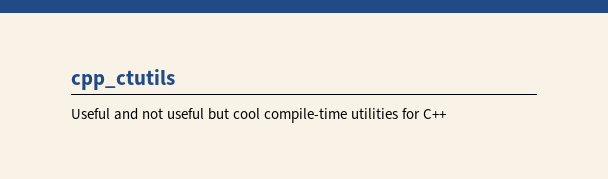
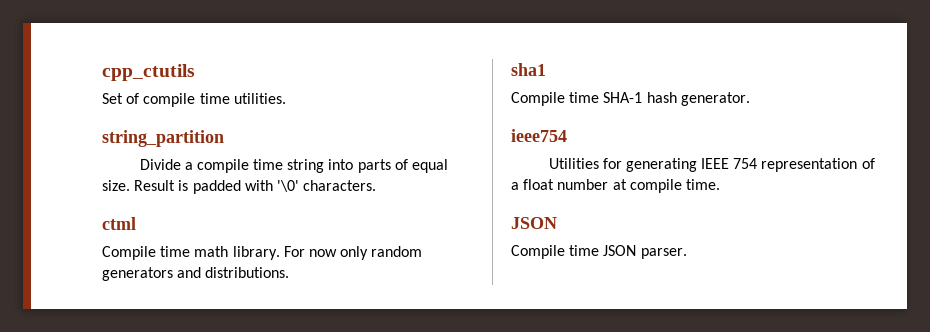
[71,108,447,123] Useful and not useful but cool compile-time utilities for C++ -> [102,93,286,107] [102,130,224,147] [139,159,449,173] [102,180,377,194] [102,217,136,230] [102,246,423,260] [102,267,290,281] [511,63,546,76] [511,92,750,106] [511,129,567,142] [548,158,875,172] [511,179,720,193] [511,217,557,229] [511,245,687,259] Set of compile time utilities. // string_partition // Divide a compile time string into parts of equal size. Result is padded with '\0' characters. // ctml // Compile time math library. For now only random generators and distributions. // sha1 // Compile time SHA-1 hash generator. // ieee754 // Utilities for generating IEEE 754 representation of a float number at compile time. // JSON // Compile time JSON parser.

